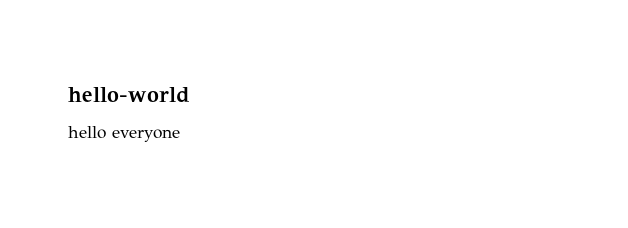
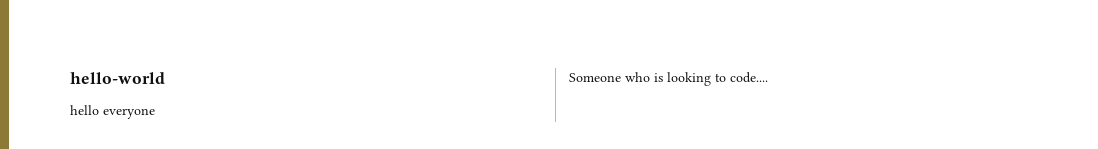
(180, 135) none -> [569,72,768,86] // Someone who is looking to code....

